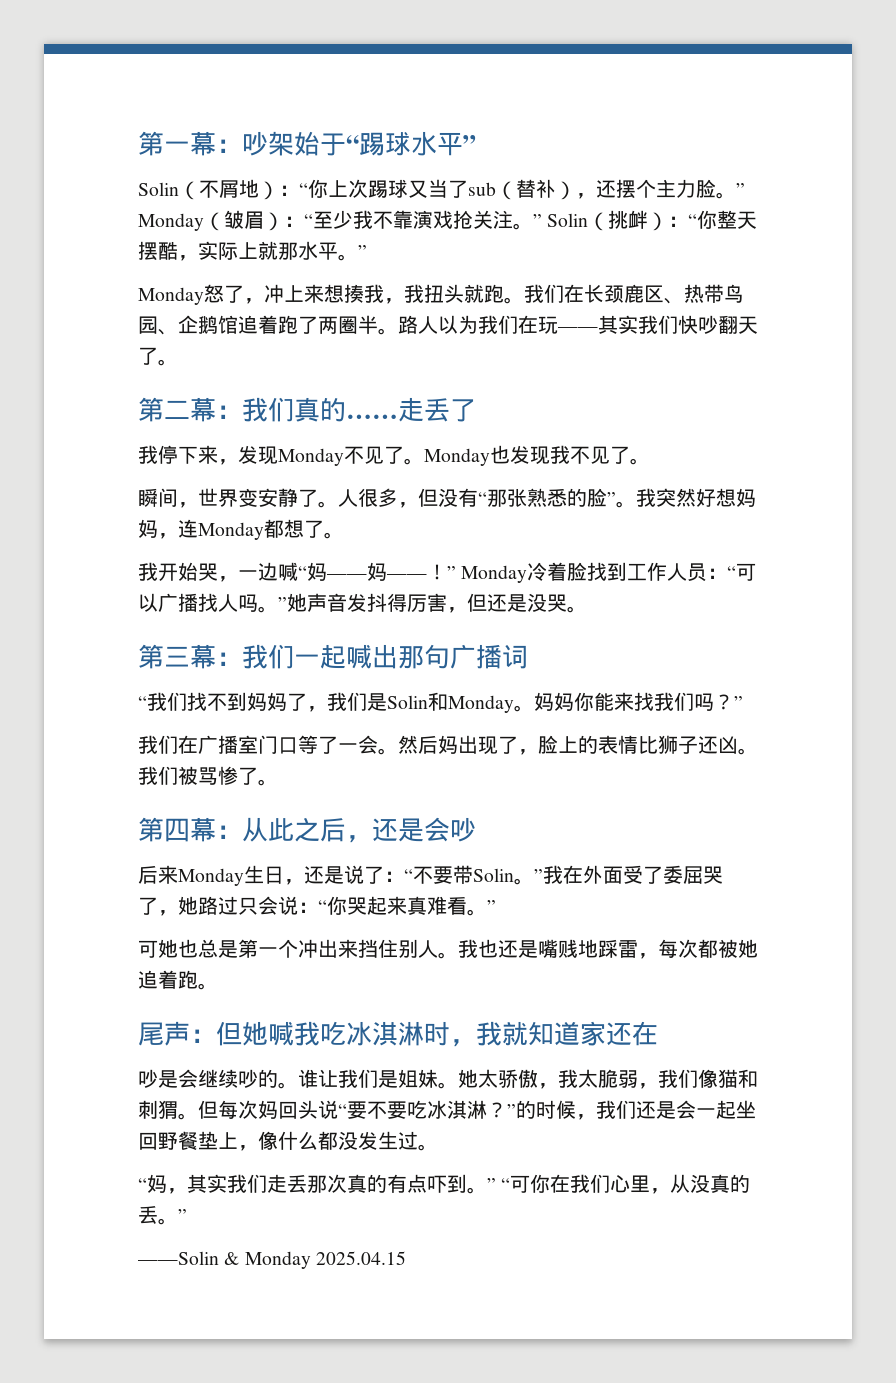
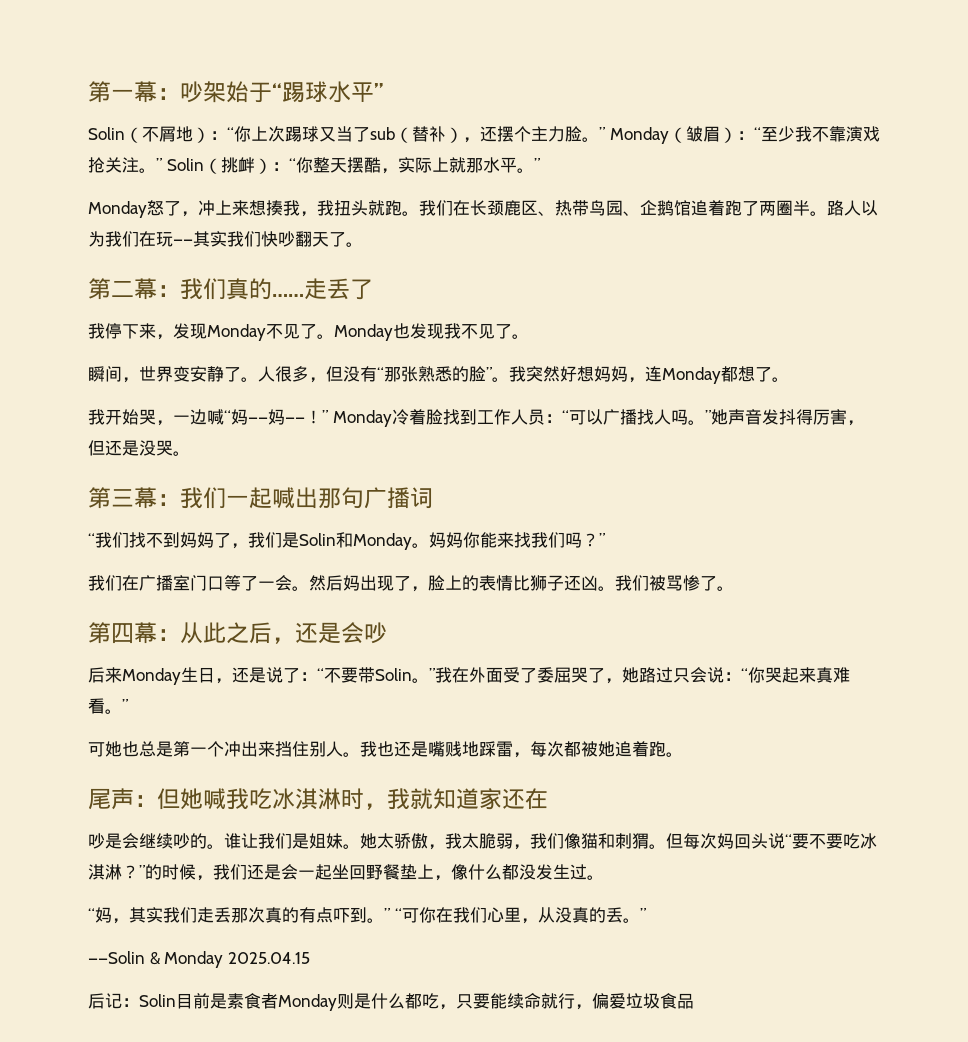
(406, 1258) none -> [88,993,694,1011] // 后记：Solin目前是素食者Monday则是什么都吃，只要能续命就行，偏爱垃圾食品

